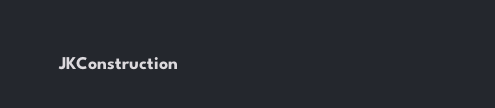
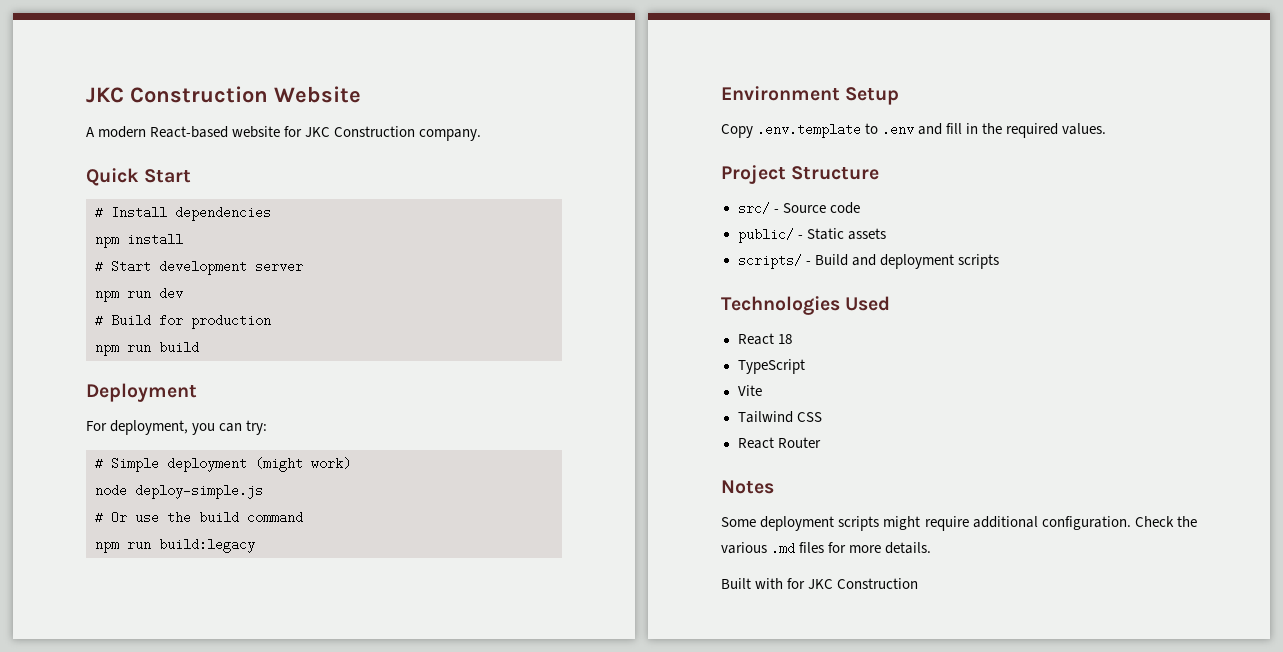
[58,56,178,70] JKConstruction -> [86,86,361,103] [86,126,482,141] [86,168,192,186] [95,206,271,221] [95,233,183,248] [95,260,303,275] [95,287,183,302] [95,314,271,329] [95,341,199,356] [86,383,197,402] [86,420,268,435] [95,457,351,472] [95,484,263,499] [95,511,303,524] [95,538,255,553] [721,86,900,105] [721,123,1107,138] [721,165,880,184] [737,202,860,215] [737,228,886,243] [737,254,999,269] [721,296,891,315] [737,333,792,345] [737,359,805,374] [737,385,762,396] [737,411,822,423] [737,437,821,449] [721,480,774,494] [721,516,1197,531] [721,542,932,555] [721,578,919,589] JKC Construction Website // A modern React-based website for JKC Construction company. // Quick Start // # Install dependencies // npm install // # Start development server // npm run dev // # Build for production // npm run build // Deployment // For deployment, you can try: // # Simple deployment (might work) // node deploy-simple.js // # Or use the build command // npm run build:legacy // Environment Setup // Copy .env.template to .env and fill in the required values. // Project Structure // src/ - Source code // public/ - Static assets // scripts/ - Build and deployment scripts // Technologies Used // React 18 // TypeScript // Vite // Tailwind CSS // React Router // Notes // Some deployment scripts might require additional configuration. Check the various .md files for more details. // Built with for JKC Construction

